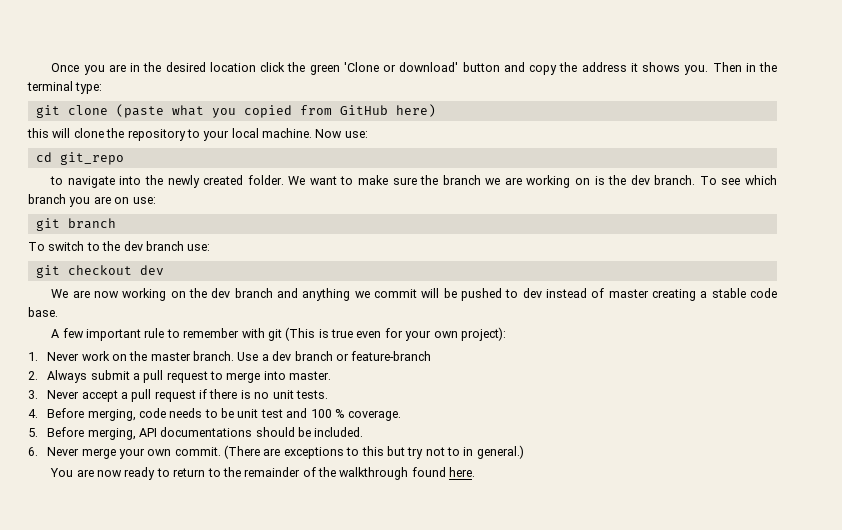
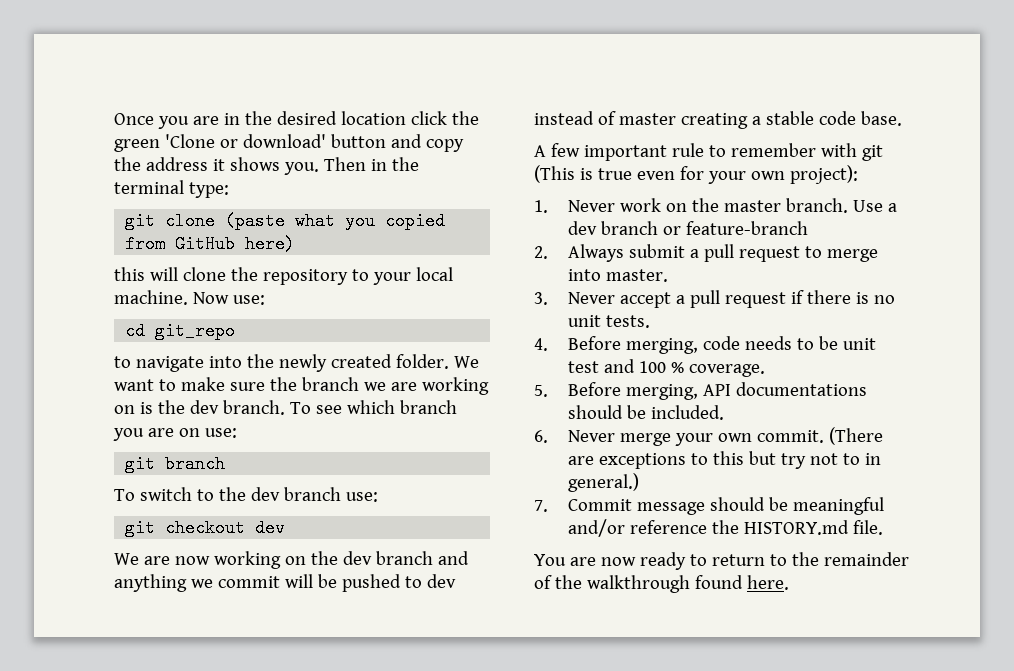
(524, 452) none -> [534,497,884,515] [567,519,883,537] // 7. Commit message should be meaningful and/or reference the HISTORY.md file.

